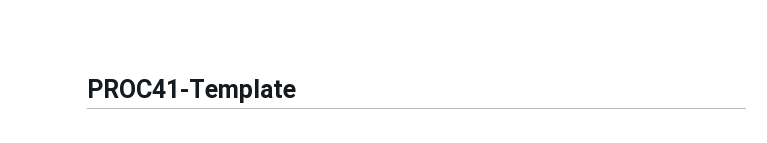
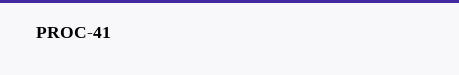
[87,79,296,103] PROC41-Template -> [36,27,111,38] PROC-41

